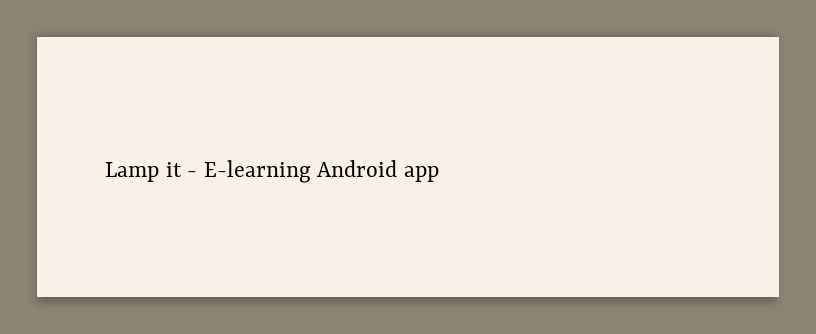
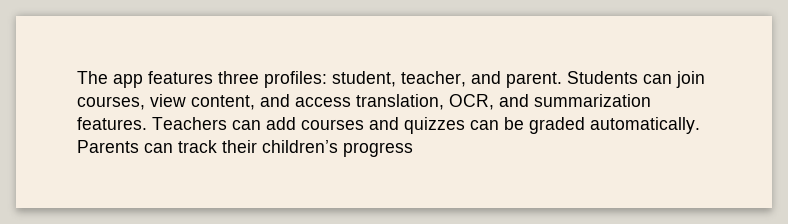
[105,160,440,183] Lamp it - E-learning Android app -> [77,71,705,88] [77,94,651,110] [77,117,700,134] [77,140,413,157] The app features three profiles: student, teacher, and parent. Students can join courses, view content, and access translation, OCR, and summarization features. Teachers can add courses and quizzes can be graded automatically. Parents can track their children’s progress

